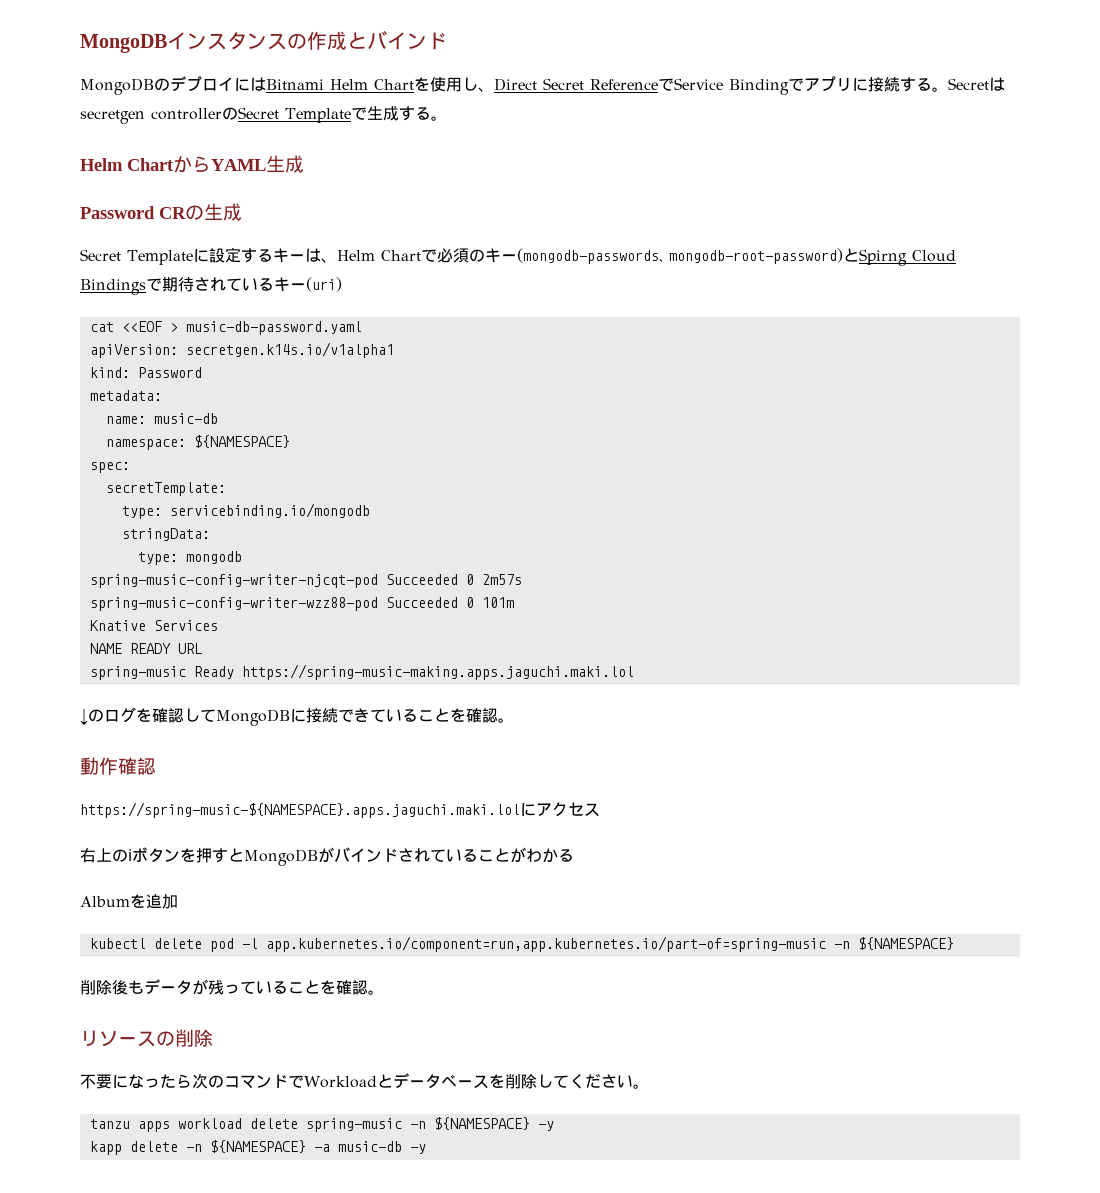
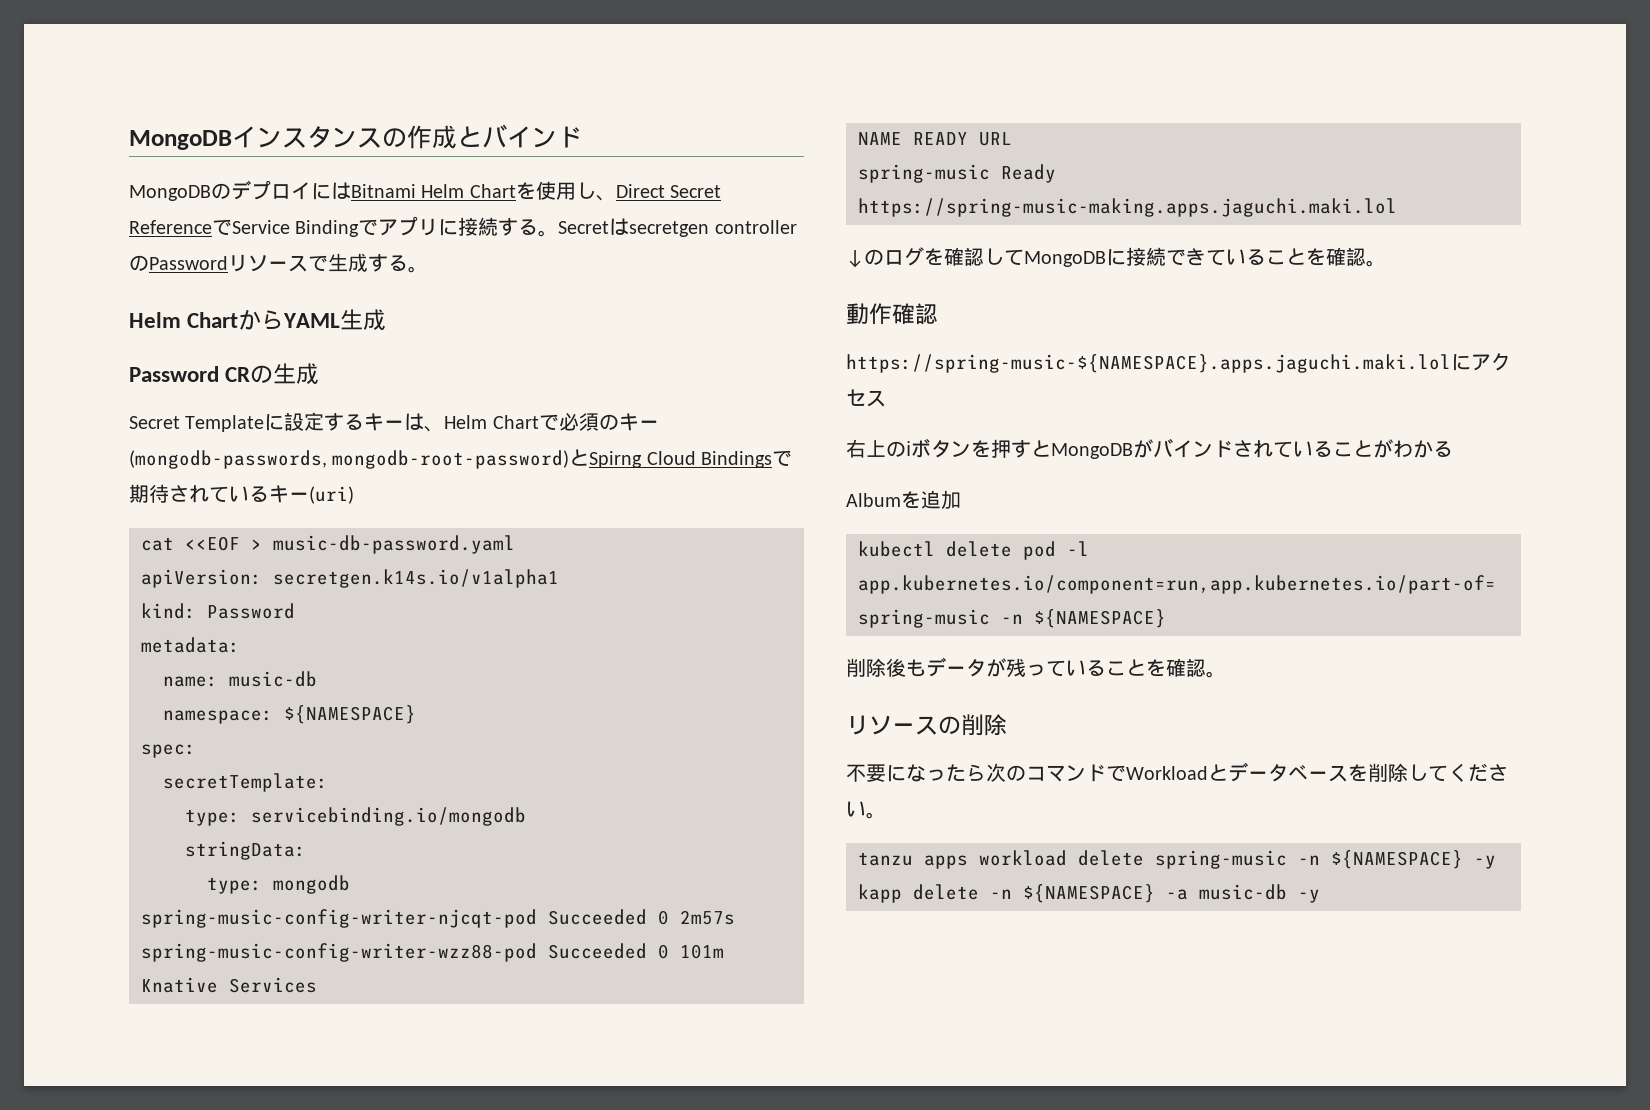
[238,107,351,123] Secret Template -> [149,254,308,272] Passwordリソース

